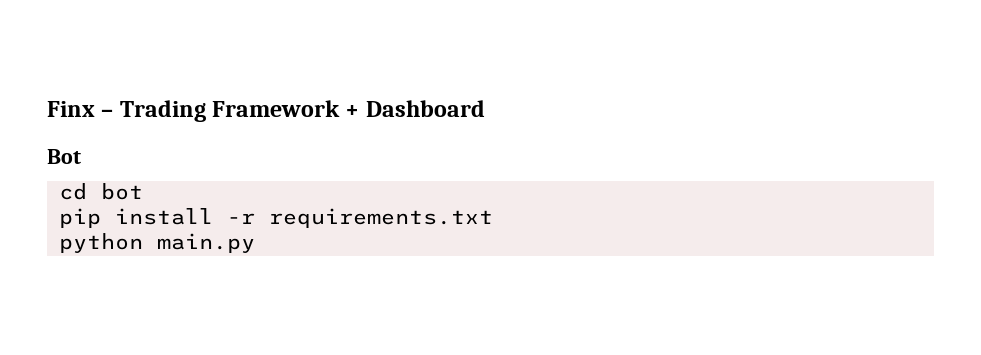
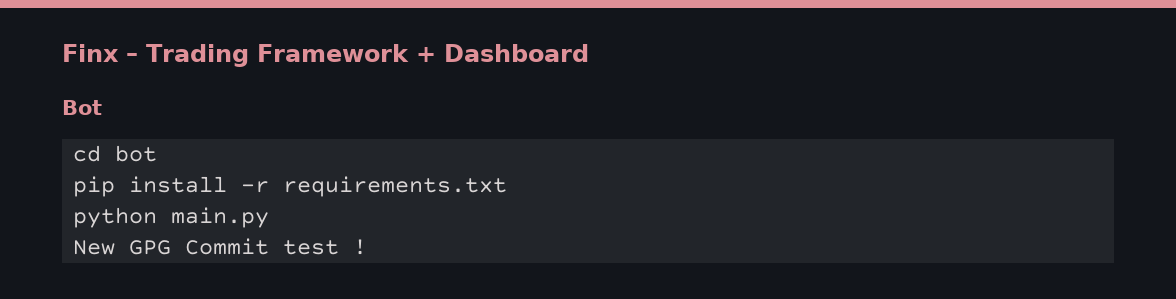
(256, 243) none -> [73,238,368,255] // New GPG Commit test !

